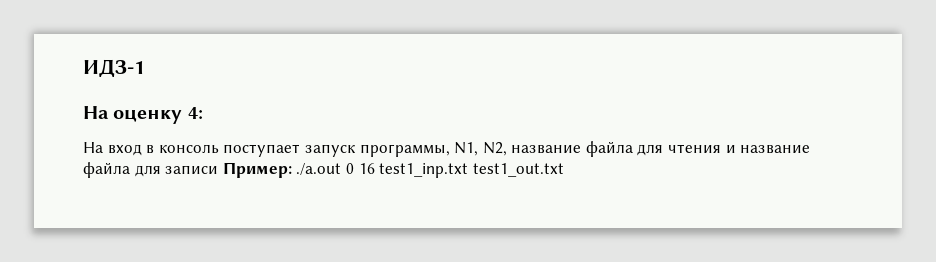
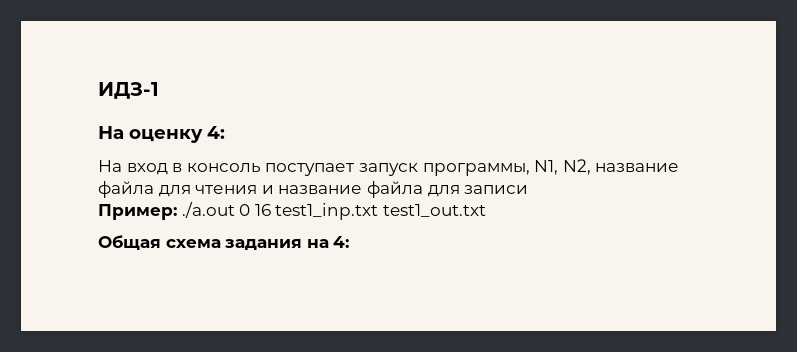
(219, 169) none -> (529, 189) //
(564, 170) none -> [98,235,350,250] // Общая схема задания на 4:

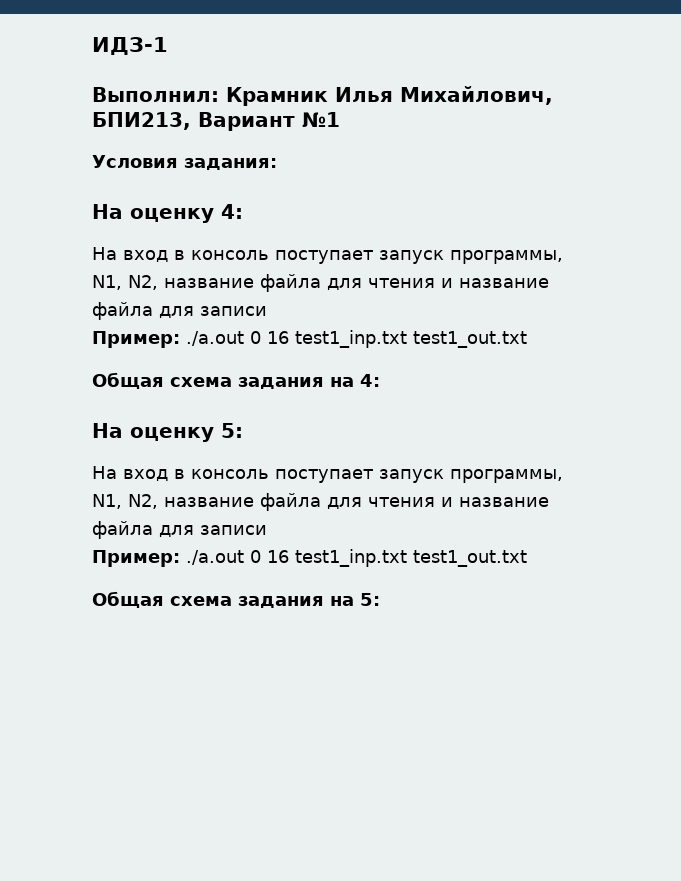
(159, 90) none -> [92,86,553,106] [92,112,340,131] [92,155,277,170] // Выполнил: Крамник Илья Михайлович, БПИ213, Вариант №1 // Условия задания:
(350, 242) none -> [92,423,243,442] [92,466,563,483] [92,493,549,511] [92,521,267,539] [92,549,527,567] [92,591,380,608] // На оценку 5: // На вход в консоль поступает запуск программы, N1, N2, название файла для чтения и название файла для записи // Пример: ./a.out 0 16 test1_inp.txt test1_out.txt // Общая схема задания на 5:

